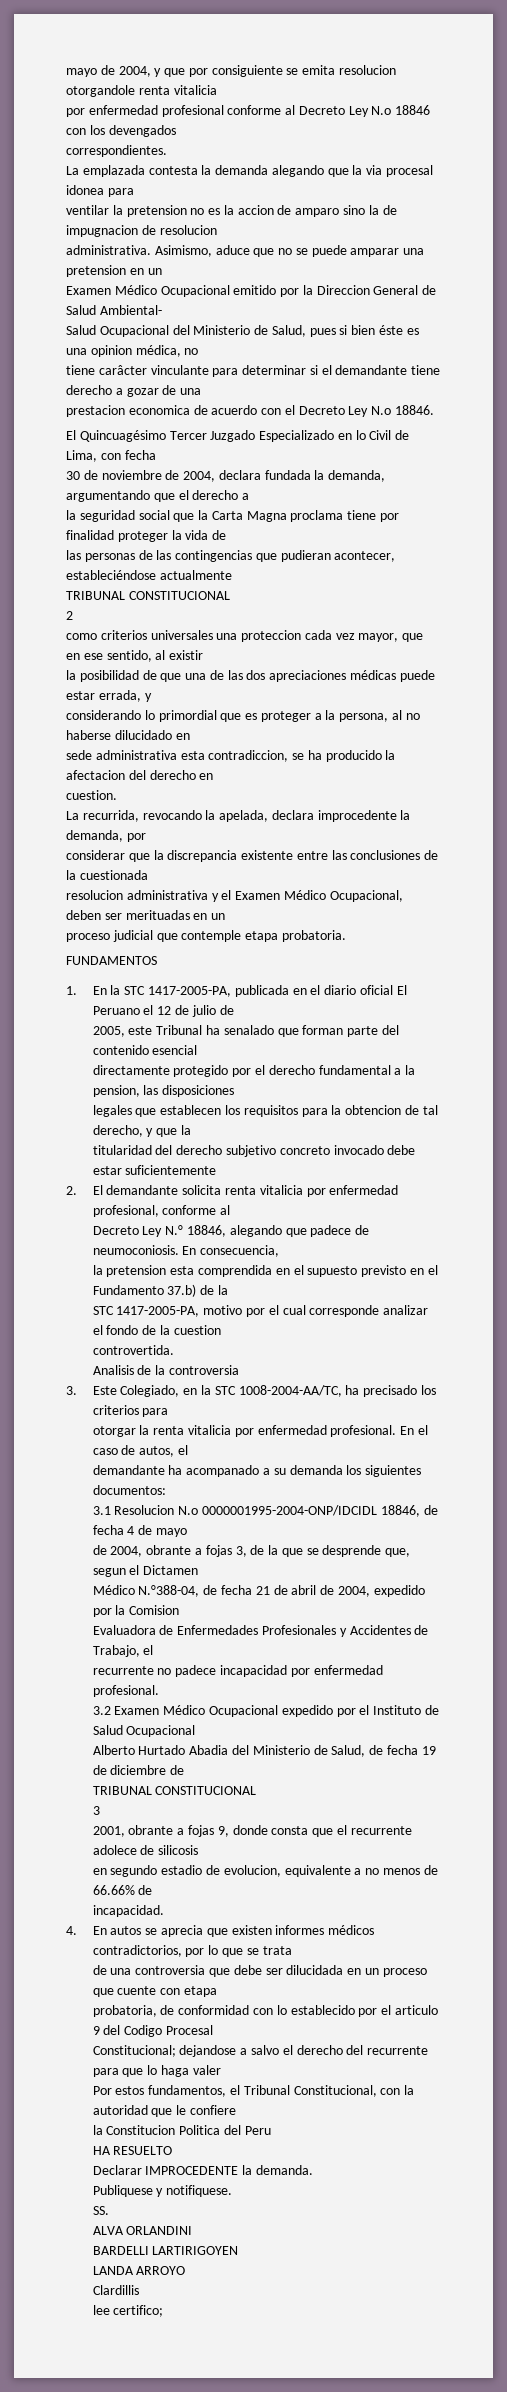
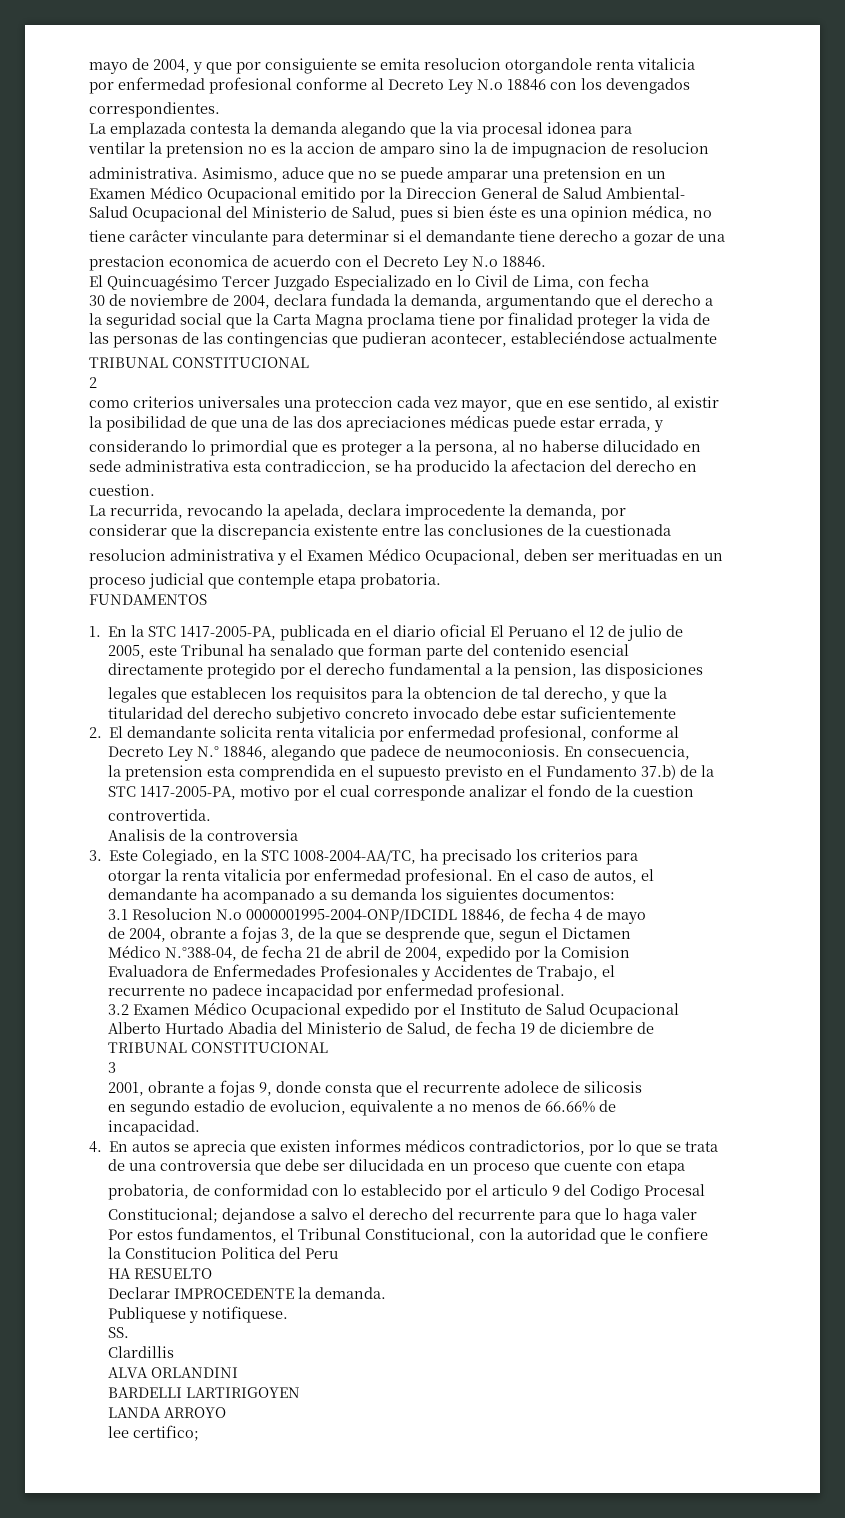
(109, 2210) none -> [107,1346,174,1358] // Clardillis
[92,2285,139,2295] // Clardillis -> (226, 1412) none

